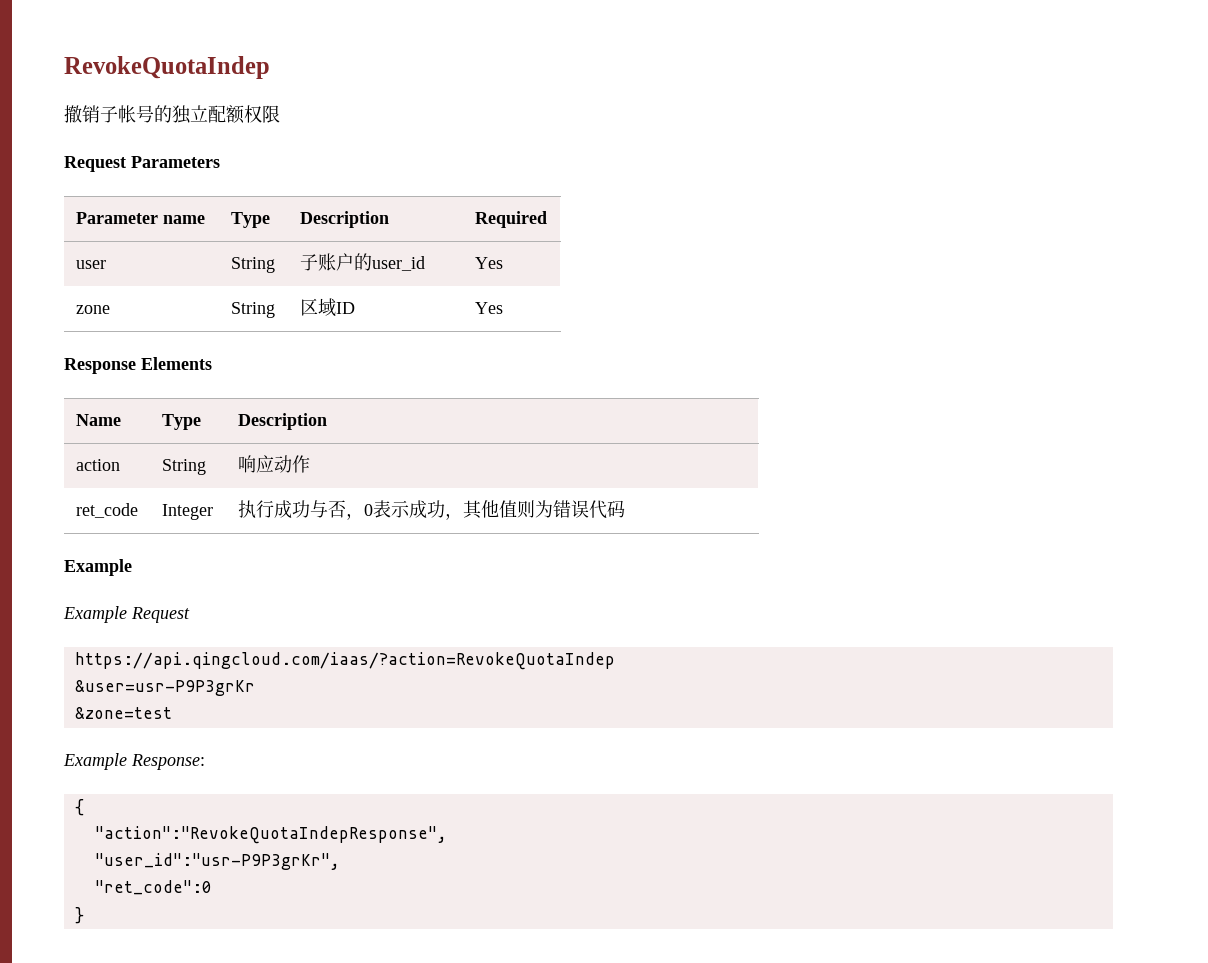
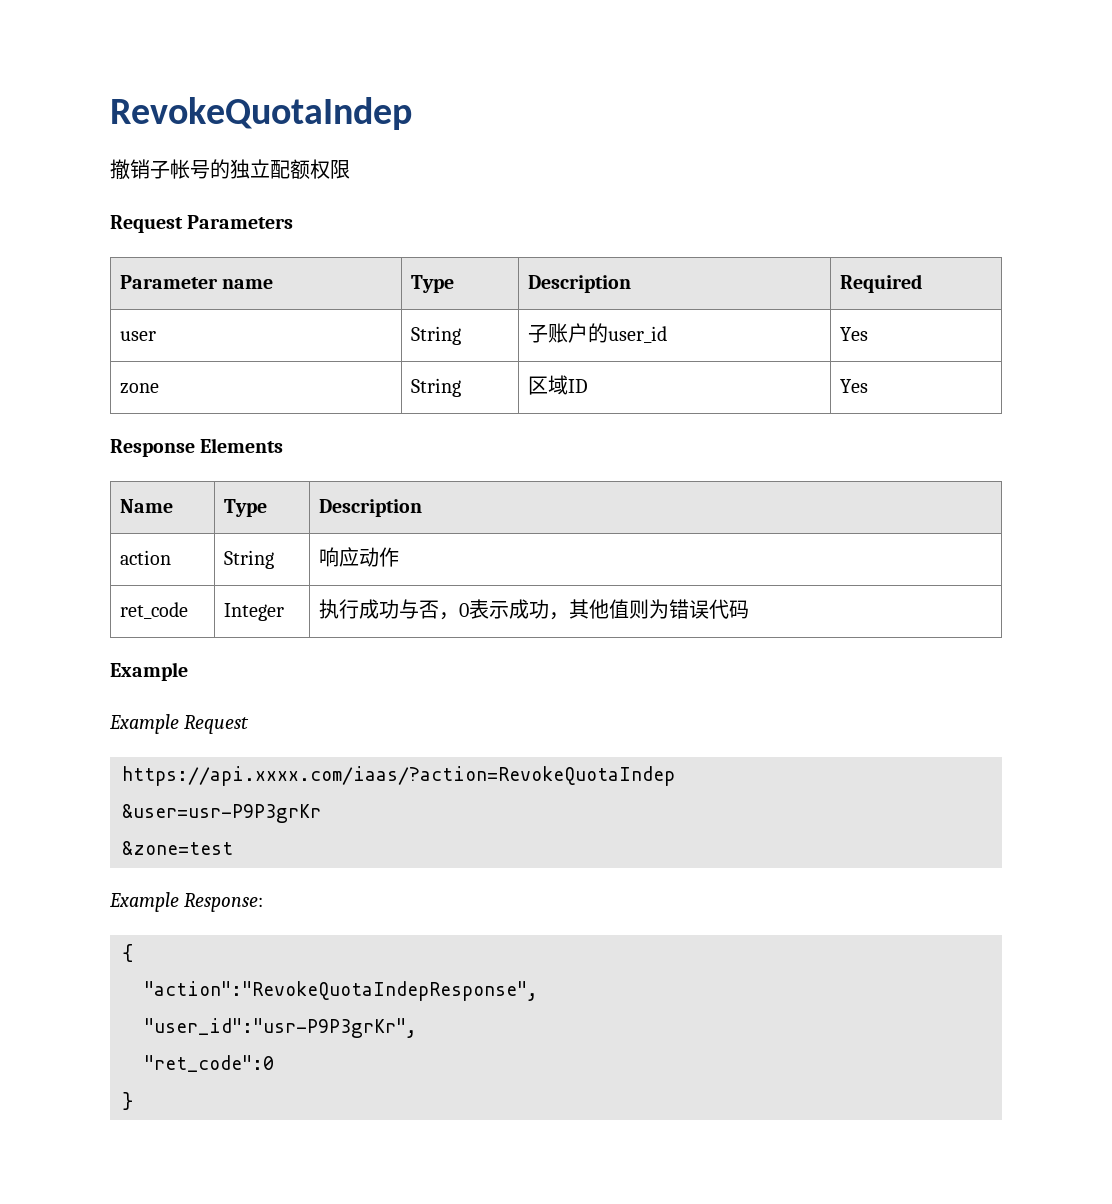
[74,652,615,670] https://api.qingcloud.com/iaas/?action=RevokeQuotaIndep -> [122,766,675,786] https://api.xxxx.com/iaas/?action=RevokeQuotaIndep

